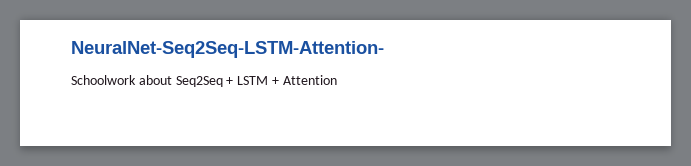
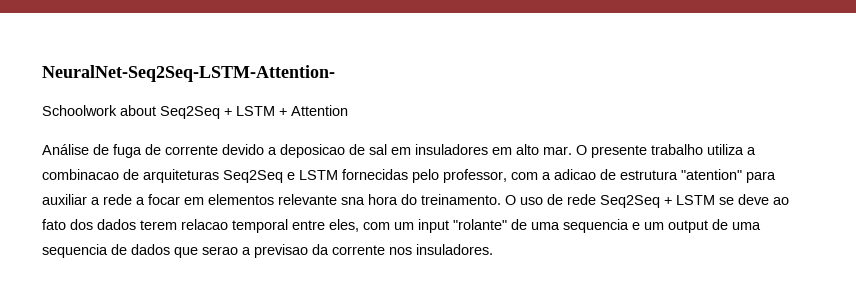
(337, 80) none -> [42,144,756,158] [42,169,776,183] [42,194,789,208] [42,219,761,233] [42,244,493,258] // Análise de fuga de corrente devido a deposicao de sal em insuladores em alto mar. O presente trabalho utiliza a combinacao de arquiteturas Seq2Seq e LSTM fornecidas pelo professor, com a adicao de estrutura "atention" para auxiliar a rede a focar em elementos relevante sna hora do treinamento. O uso de rede Seq2Seq + LSTM se deve ao fato dos dados terem relacao temporal entre eles, com um input "rolante" de uma sequencia e um output de uma sequencia de dados que serao a previsao da corrente nos insuladores.

